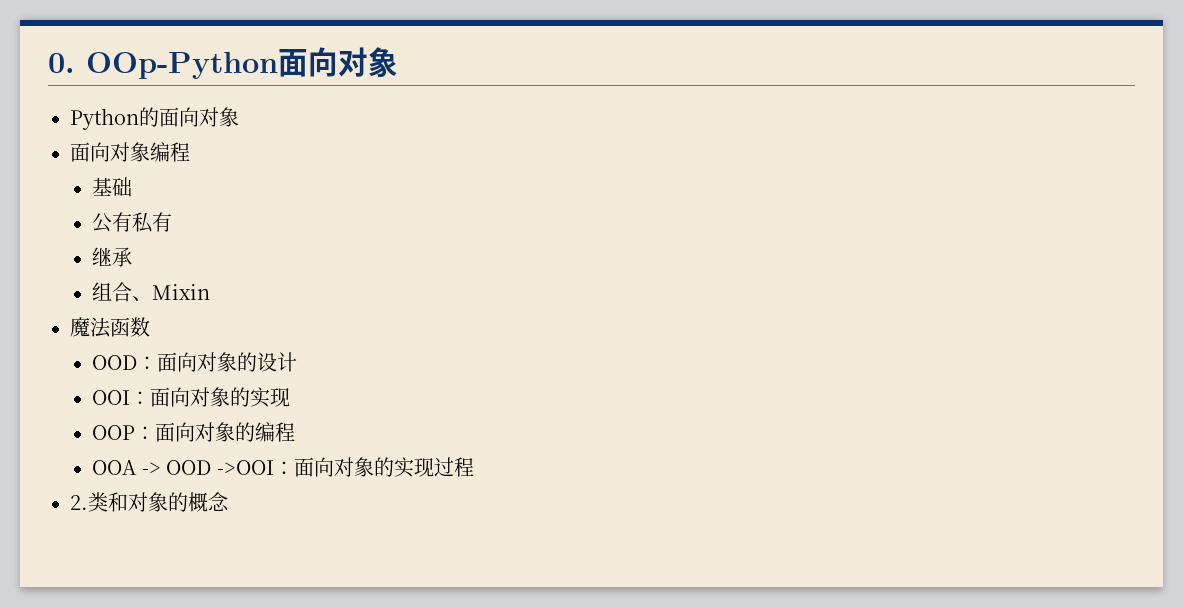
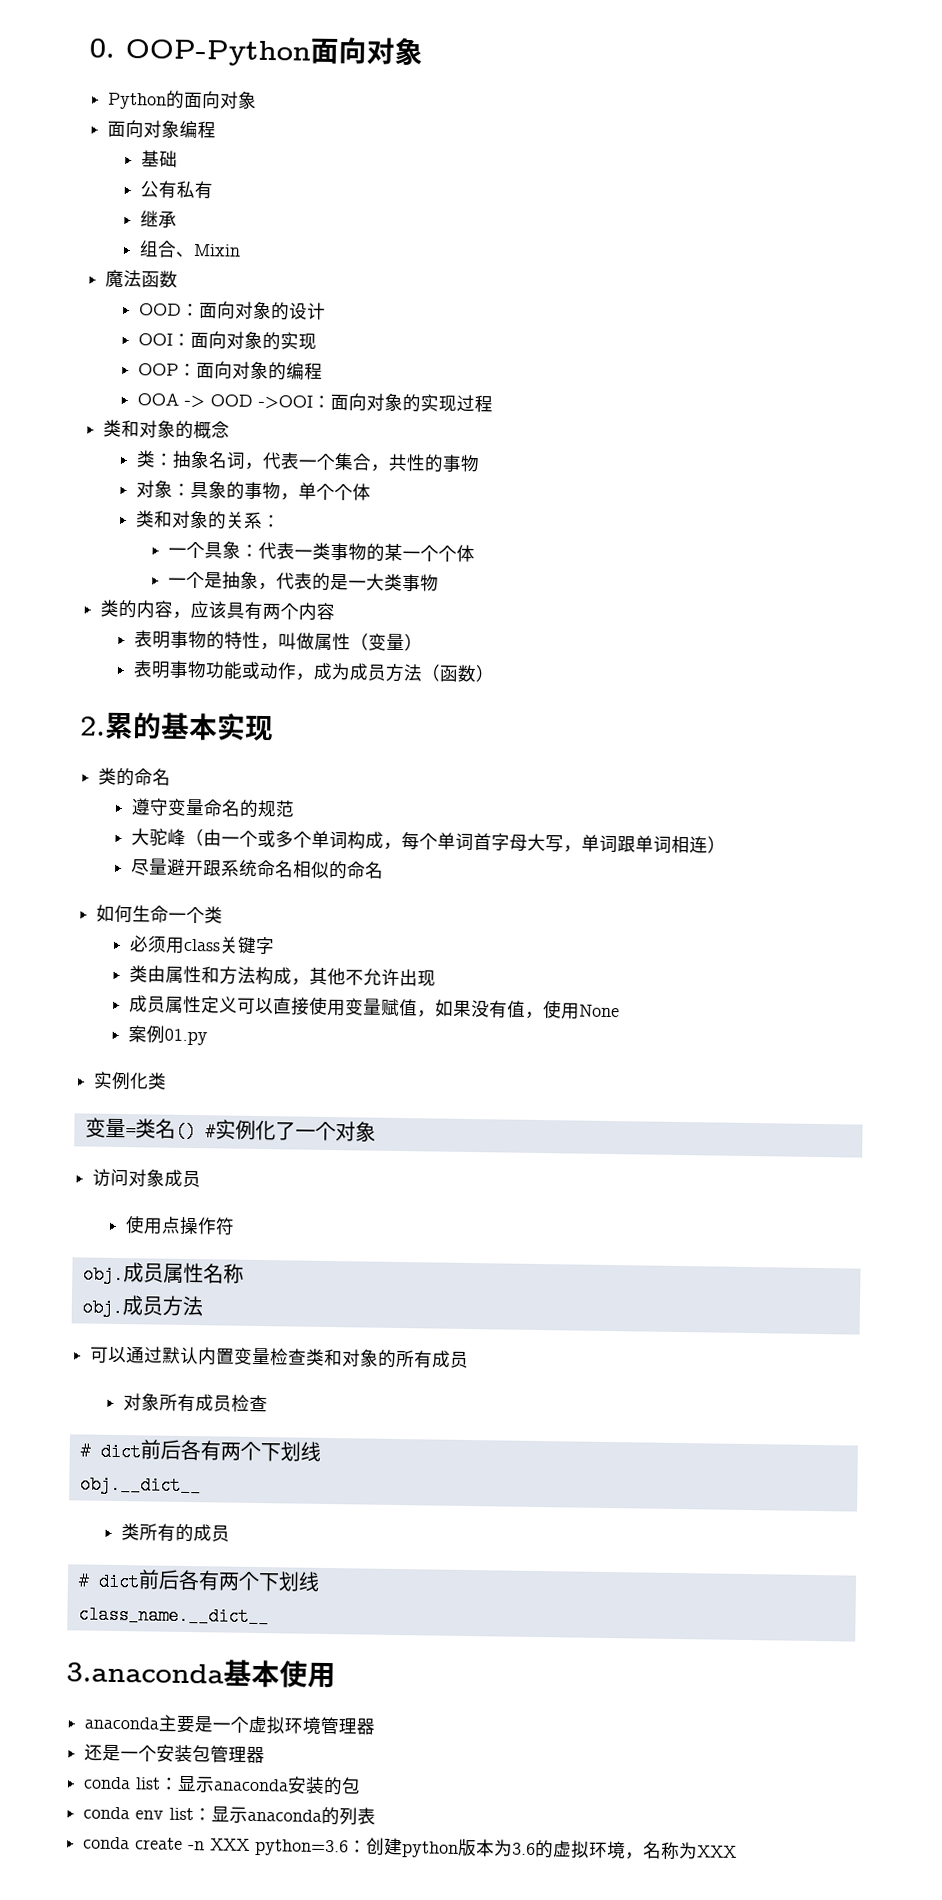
[86,52,278,79] OOp-Python -> [125,38,311,67] OOP-Python
[70,495,88,510] 2. -> (493, 403) none
(229, 501) none -> [135,450,480,473] [135,480,371,501] [135,510,281,530] [167,540,475,563] [167,570,439,592] [100,599,336,621] [133,630,423,652] [132,660,495,683] [80,712,274,742] [98,767,172,787] [130,798,295,818] [130,828,726,854] [130,858,384,880] [96,904,224,924] [128,935,275,955] [128,965,436,987] [128,995,620,1020] [127,1025,208,1046] [93,1071,168,1091] [84,1117,376,1142] [92,1168,202,1188] [124,1215,235,1236] [82,1262,244,1285] [81,1295,204,1318] [90,1346,470,1369] [122,1393,268,1413] [79,1439,321,1462] [79,1475,201,1496] [120,1523,230,1543] [77,1569,320,1592] [77,1605,269,1627] [66,1659,336,1689] [84,1714,376,1735] [84,1743,266,1764] [83,1775,362,1796] [83,1806,377,1826] [83,1836,738,1860] // 类：抽象名词，代表一个集合，共性的事物 // 对象：具象的事物，单个个体 // 类和对象的关系： // 一个具象：代表一类事物的某一个个体 // 一个是抽象，代表的是一大类事物 // 类的内容，应该具有两个内容 // 表明事物的特性，叫做属性（变量） // 表明事物功能或动作，成为成员方法（函数） // 2.累的基本实现 // 类的命名 // 遵守变量命名的规范 // 大驼峰（由一个或多个单词构成，每个单词首字母大写，单词跟单词相连） // 尽量避开跟系统命名相似的命名 // 如何生命一个类 // 必须用class关键字 // 类由属性和方法构成，其他不允许出现 // 成员属性定义可以直接使用变量赋值，如果没有值，使用None // 案例01.py // 实例化类 // 变量=类名() #实例化了一个对象 // 访问对象成员 // 使用点操作符 // obj.成员属性名称 // obj.成员方法 // 可以通过默认内置变量检查类和对象的所有成员 // 对象所有成员检查 // # dict前后各有两个下划线 // obj.__dict__ // 类所有的成员 // # dict前后各有两个下划线 // class_name.__dict__ // 3.anaconda基本使用 // anaconda主要是一个虚拟环境管理器 // 还是一个安装包管理器 // conda list：显示anaconda安装的包 // conda env list：显示anaconda的列表 // conda create -n XXX python=3.6：创建python版本为3.6的虚拟环境，名称为XXX

